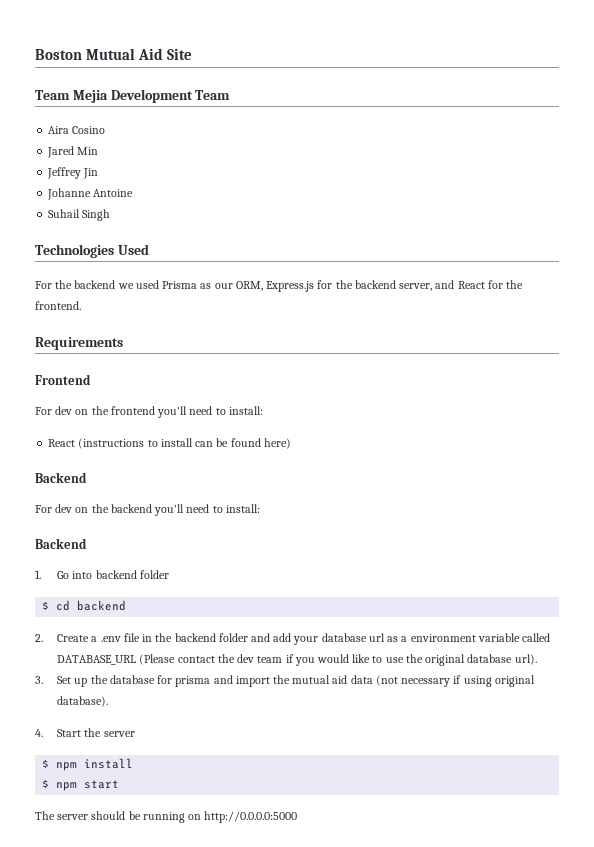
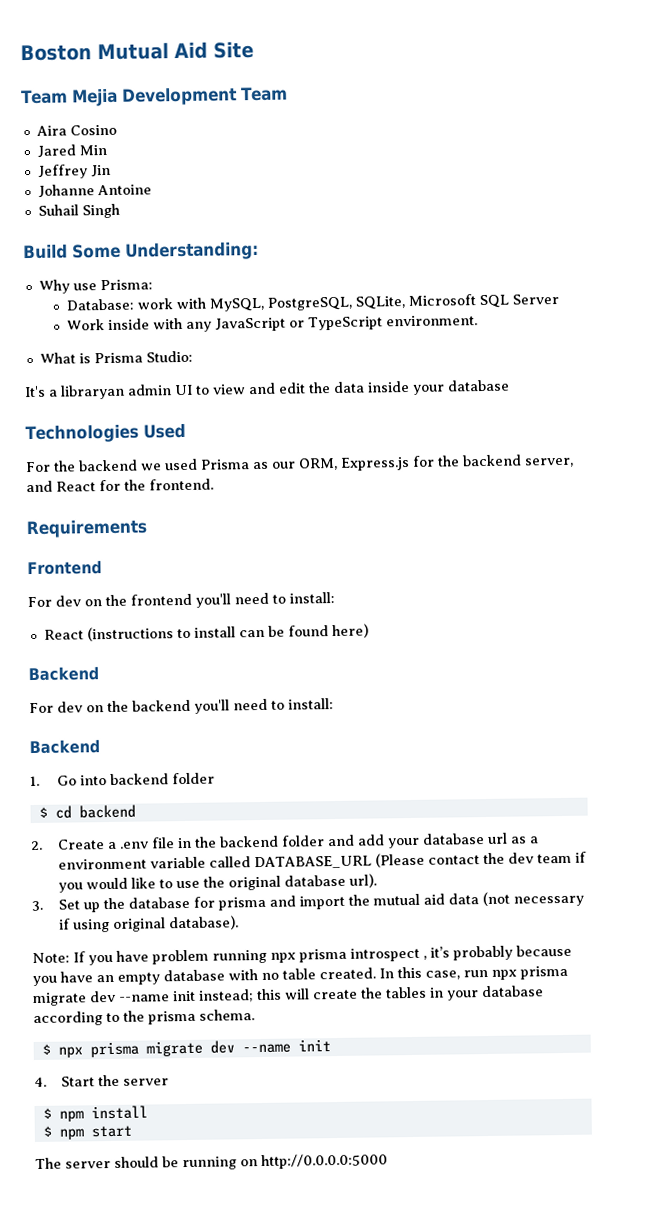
(111, 215) none -> [23,241,259,261] [38,279,153,294] [66,293,560,312] [67,315,479,332] [39,350,193,364] [24,379,510,400] // Build Some Understanding: // Why use Prisma: // Database: work with MySQL, PostgreSQL, SQLite, Microsoft SQL Server // Work inside with any JavaScript or TypeScript environment. // What is Prisma Studio: // It's a libraryan admin UI to view and edit the data inside your database
(109, 701) none -> [32,944,572,966] [32,965,568,987] [33,985,544,1007] [33,1009,255,1027] [41,1039,331,1058] // Note: If you have problem running npx prisma introspect , it’s probably because you have an empty database with no table created. In this case, run npx prisma migrate dev --name init instead; this will create the tables in your database according to the prisma schema. // $ npx prisma migrate dev --name init

